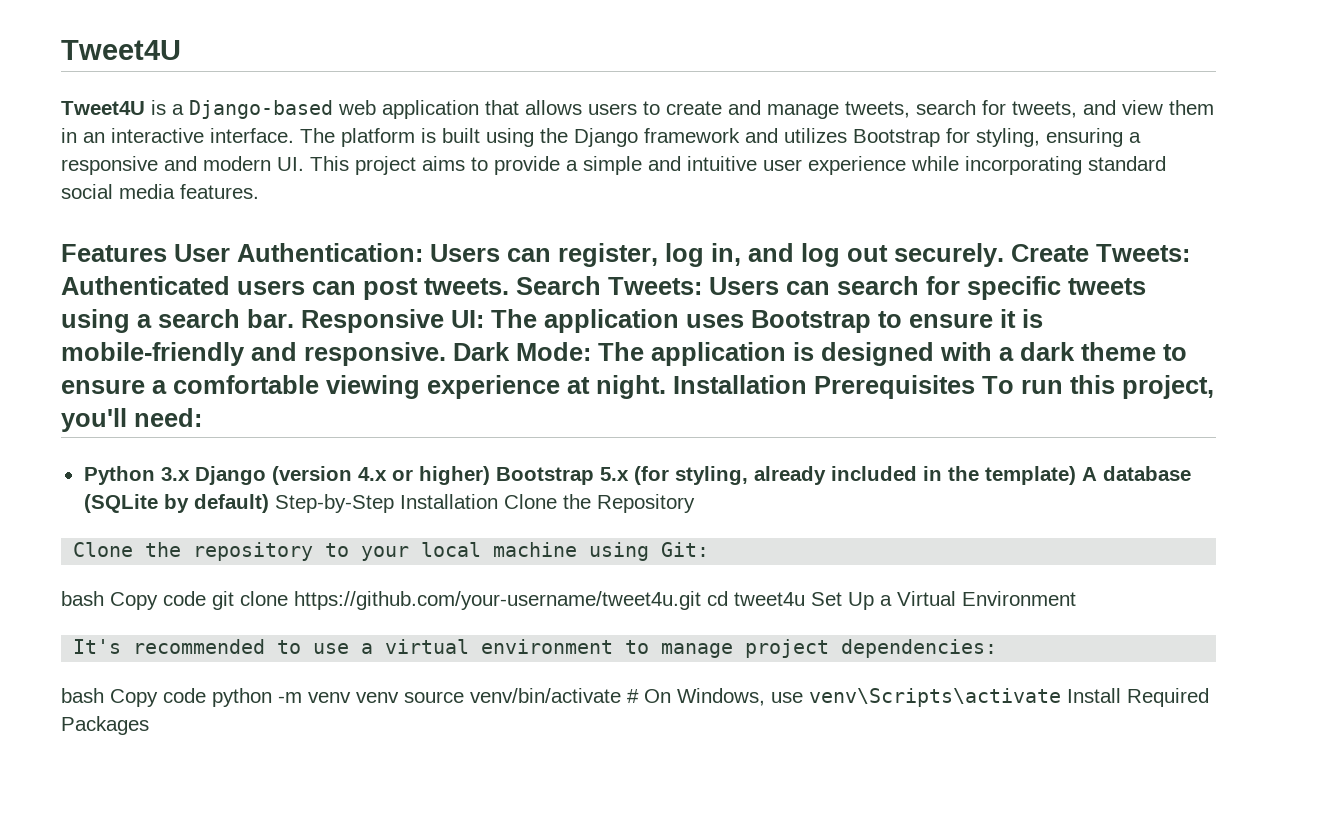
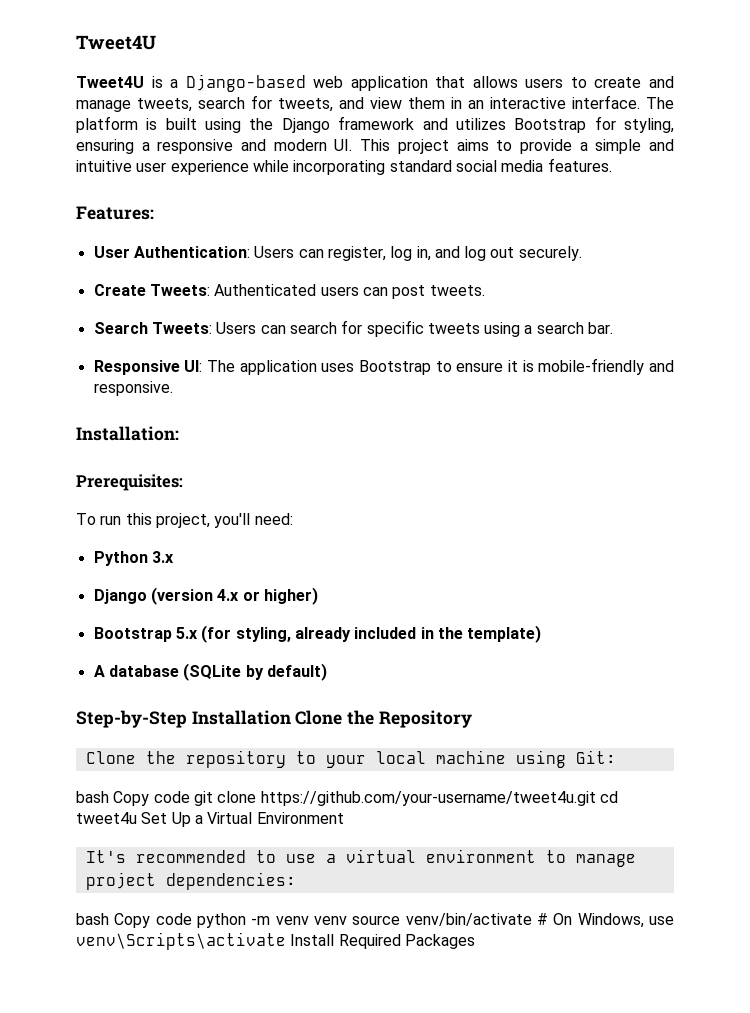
[61,244,167,262] Features -> [76,206,154,220] Features: //
(1004, 255) none -> (582, 253) //
(509, 286) none -> (485, 290) //
(294, 318) none -> (614, 328) //
[453,342,1187,366] [61,375,975,399] Dark Mode: The application is designed with a dark theme to ensure a comfortable viewing experience at night. Installation Prerequisites -> [76,426,179,441] [76,474,183,491] // Installation: // Prerequisites: //
(190, 474) none -> (174, 557) //
(490, 475) none -> (318, 596) //
(1076, 475) none -> (542, 634) //
(269, 503) none -> (327, 672) //

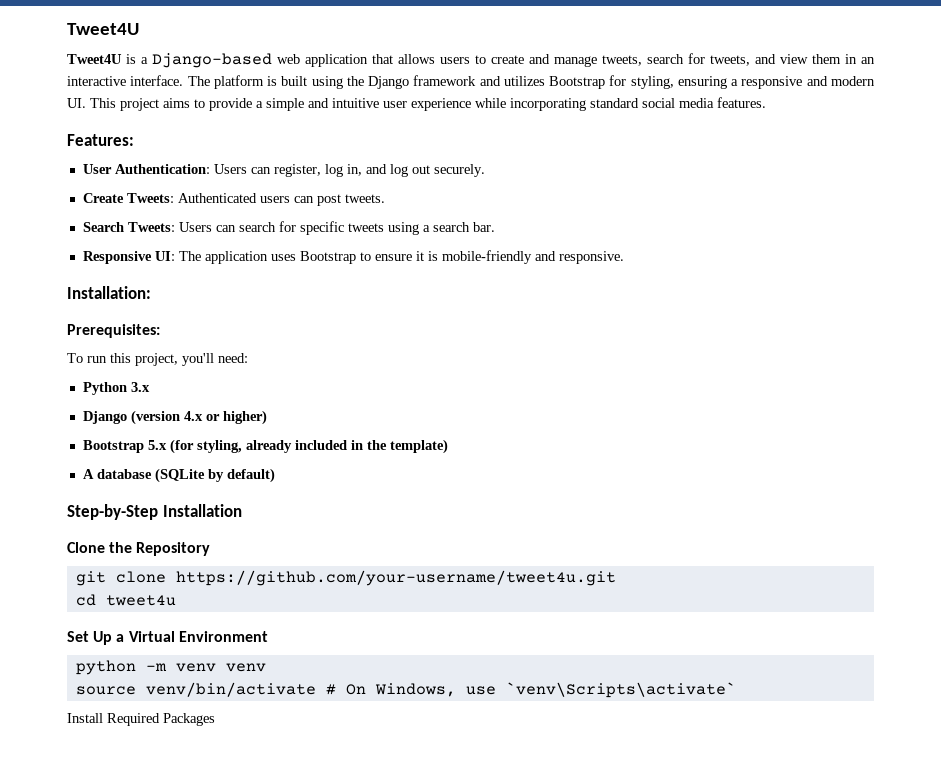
(291, 717) none -> (242, 510) //
[85,750,616,768] [76,791,190,806] Clone the repository to your local machine using Git: // bash Copy code -> (211, 549) none
(596, 798) none -> (616, 578) //
(137, 818) none -> (176, 600) //
[85,849,636,867] [85,872,296,890] [76,913,192,928] It's recommended to use a virtual environment to manage project dependencies: // bash Copy code -> (268, 636) none
(347, 920) none -> (266, 667) //
[76,932,286,950] venv\Scripts\activate -> [505,682,736,698] `venv\Scripts\activate` //

